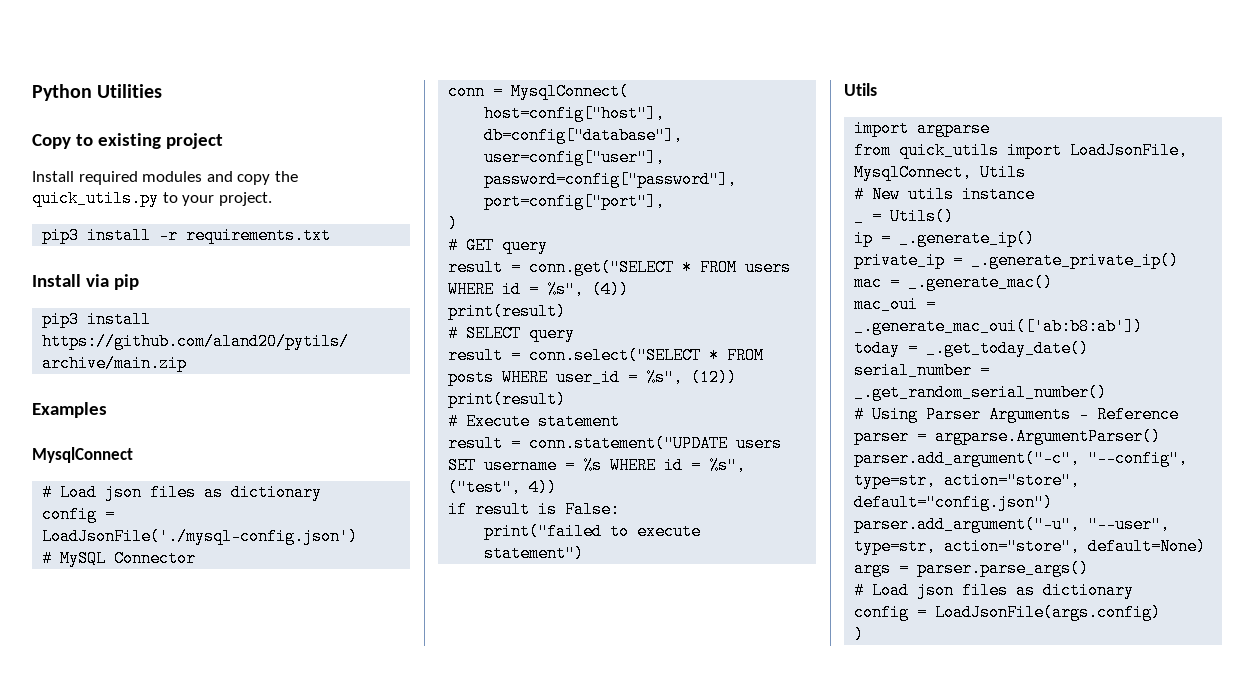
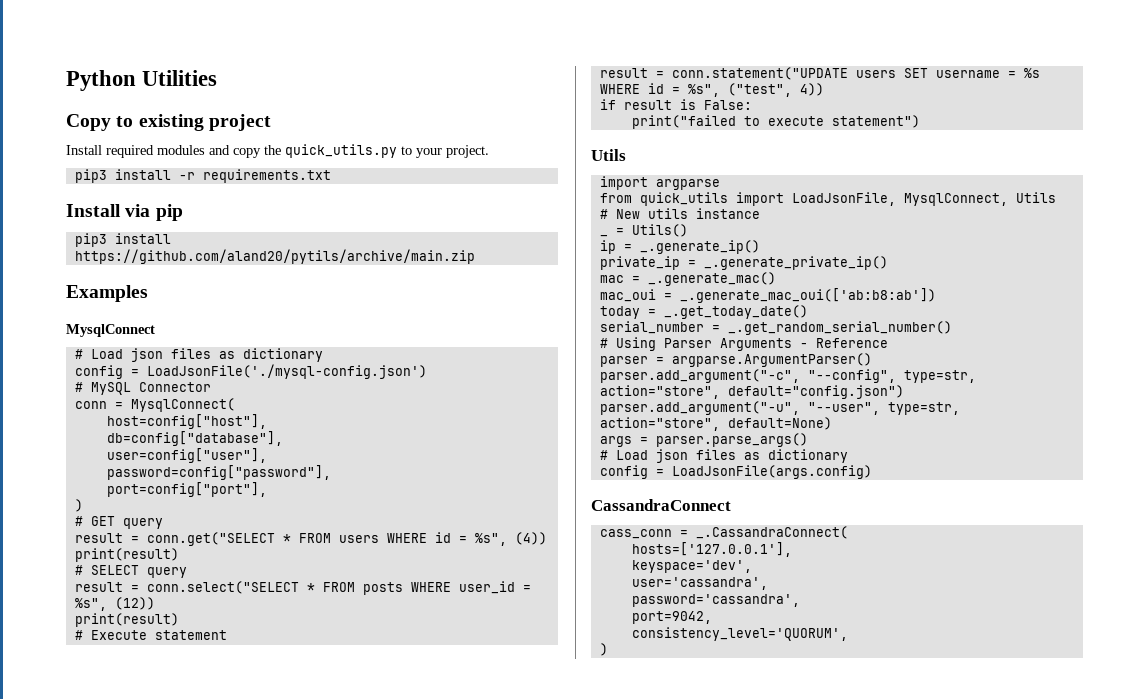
(1162, 612) none -> [591,499,731,511] [599,526,848,539] [631,542,792,557] [631,560,752,573] [631,577,768,590] [631,594,800,607] [631,611,712,624] [631,627,848,641] // CassandraConnect // cass_conn = _.CassandraConnect( // hosts=['127.0.0.1'], // keyspace='dev', // user='cassandra', // password='cassandra', // port=9042, // consistency_level='QUORUM',

